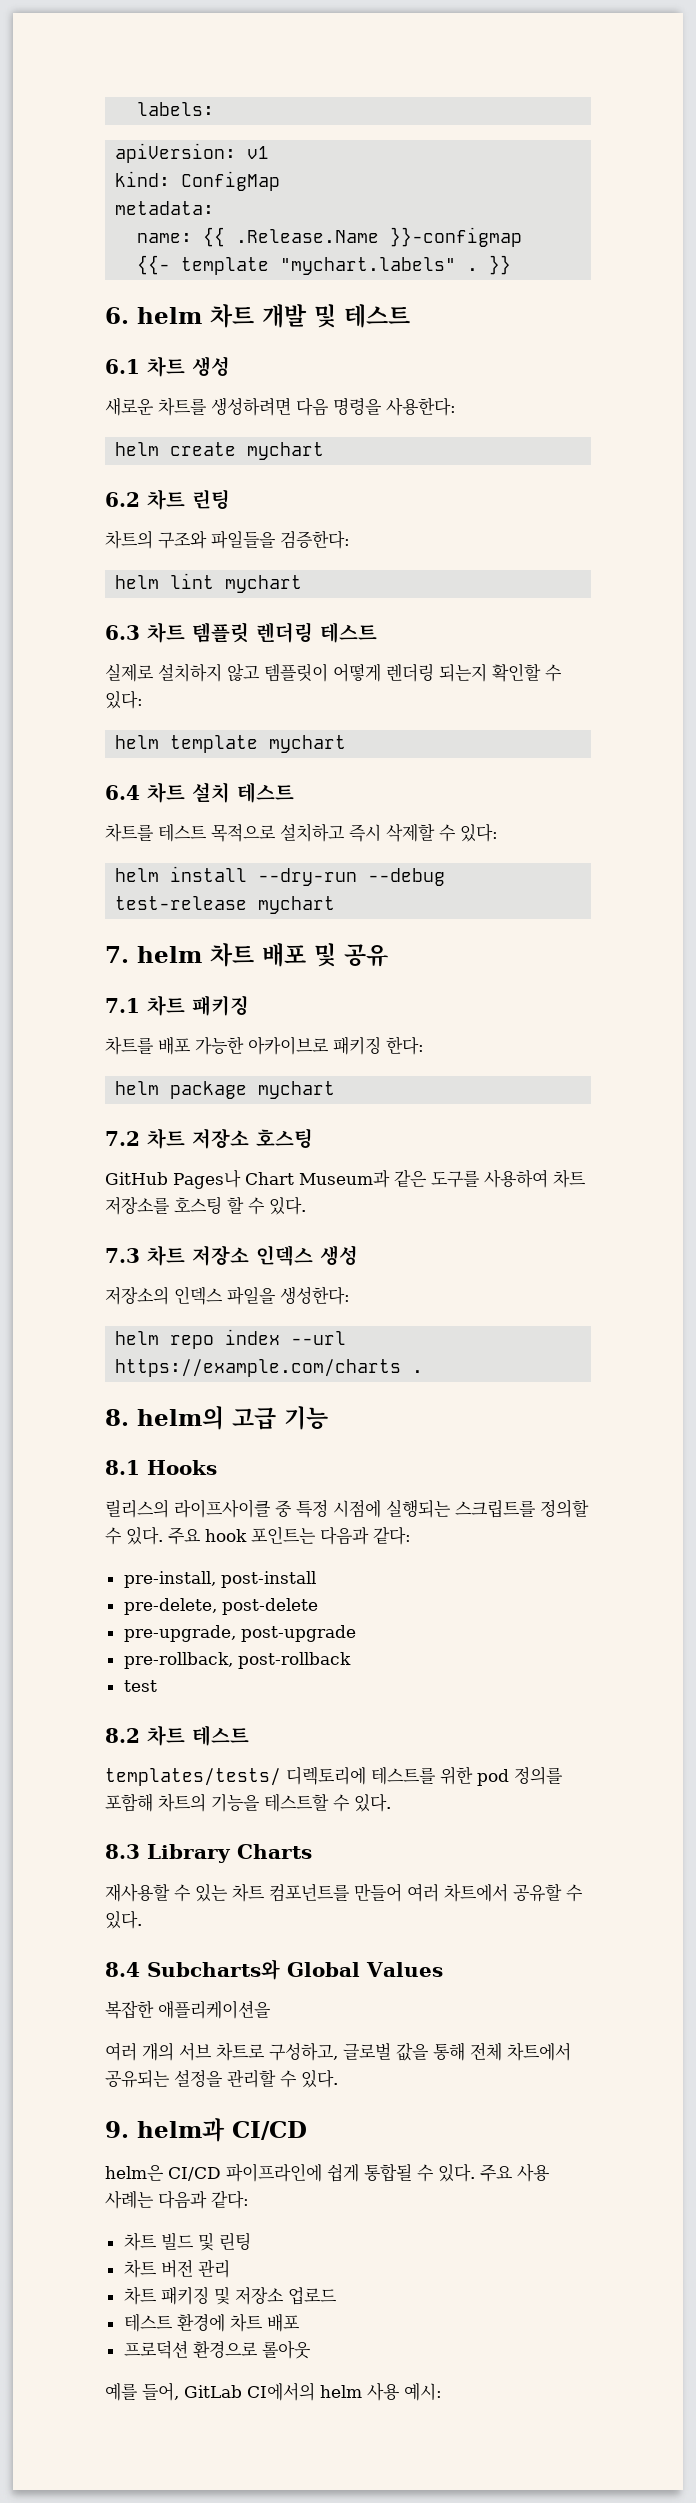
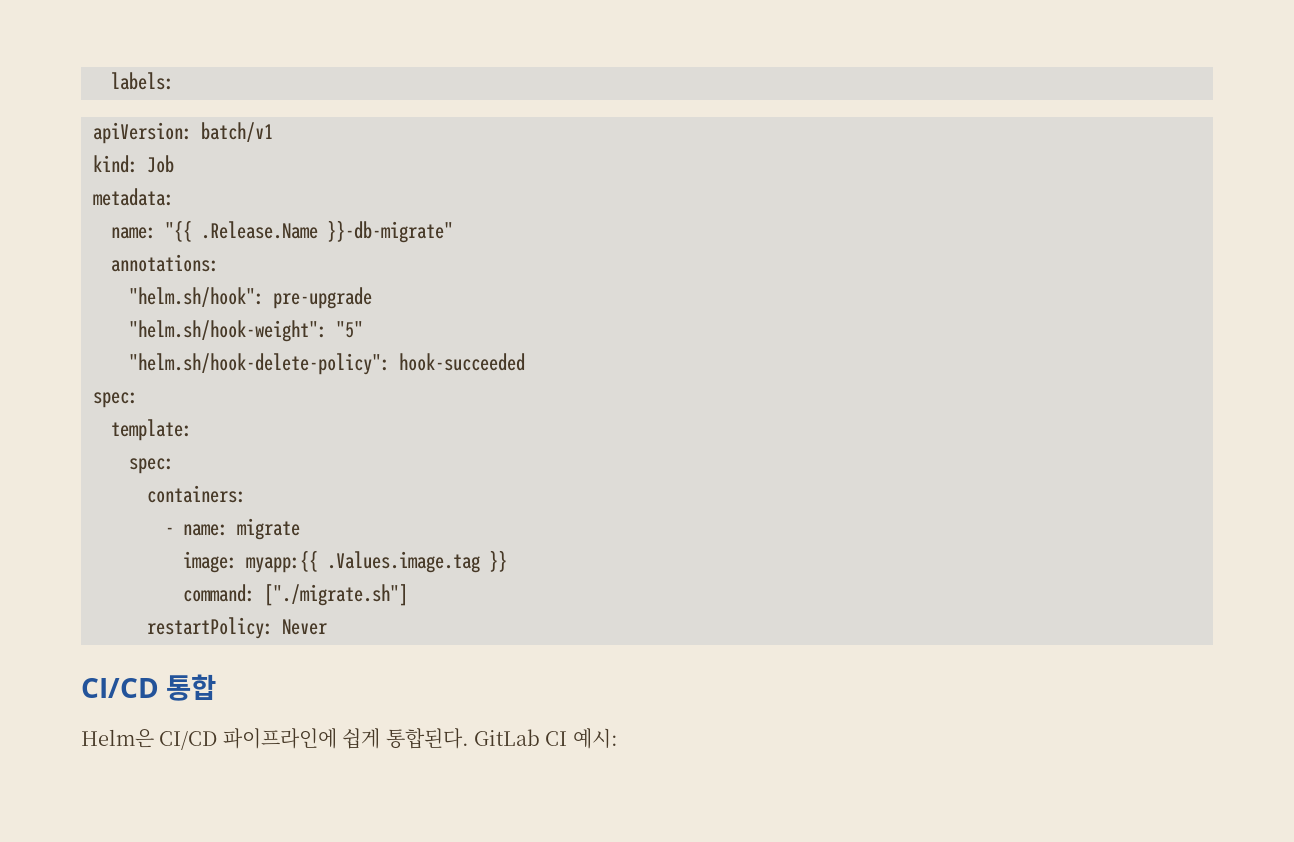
[247,146,270,159] v1 -> [201,122,273,142] batch/v1
[181,171,281,191] ConfigMap -> [147,155,174,173] Job
[203,227,523,247] [137,255,512,275] [105,304,410,328] [105,356,230,377] [105,397,456,416] [115,442,325,460] [105,489,230,510] [105,530,350,549] [115,573,303,593] [105,622,377,643] [105,663,562,682] [105,691,143,709] [115,735,347,753] [105,782,294,803] [105,823,498,842] [115,866,446,886] [115,896,336,914] [105,943,388,967] [105,995,249,1016] [105,1036,424,1055] [115,1081,336,1099] [105,1128,313,1149] [105,1169,586,1189] [105,1196,306,1215] [105,1245,358,1266] [105,1286,350,1305] [115,1329,347,1349] [115,1359,424,1377] [105,1406,328,1430] [105,1460,217,1475] [105,1499,589,1518] [105,1526,411,1545] [123,1571,316,1588] [123,1598,318,1615] [123,1625,356,1642] [123,1652,351,1669] [123,1680,157,1692] [105,1725,249,1746] [105,1766,563,1786] [105,1793,391,1812] [105,1844,312,1863] [105,1883,583,1902] [105,1911,142,1929] [105,1959,443,1980] [105,2000,271,2019] [105,2042,571,2061] [105,2069,338,2088] [105,2118,307,2142] [105,2163,550,2182] [105,2190,249,2209] [123,2232,251,2251] [123,2259,230,2278] [123,2286,337,2305] [123,2313,300,2332] [123,2340,311,2359] [105,2382,400,2401] {{ .Release.Name }}-configmap // {{- template "mychart.labels" . }} // 6. helm 차트 개발 및 테스트 // 6.1 차트 생성 // 새로운 차트를 생성하려면 다음 명령을 사용한다: // helm create mychart // 6.2 차트 린팅 // 차트의 구조와 파일들을 검증한다: // helm lint mychart // 6.3 차트 템플릿 렌더링 테스트 // 실제로 설치하지 않고 템플릿이 어떻게 렌더링 되는지 확인할 수 있다: // helm template mychart // 6.4 차트 설치 테스트 // 차트를 테스트 목적으로 설치하고 즉시 삭제할 수 있다: // helm install --dry-run --debug test-release mychart // 7. helm 차트 배포 및 공유 // 7.1 차트 패키징 // 차트를 배포 가능한 아카이브로 패키징 한다: // helm package mychart // 7.2 차트 저장소 호스팅 // GitHub Pages나 Chart Museum과 같은 도구를 사용하여 차트 저장소를 호스팅 할 수 있다. // 7.3 차트 저장소 인덱스 생성 // 저장소의 인덱스 파일을 생성한다: // helm repo index --url https://example.com/charts . // 8. helm의 고급 기능 // 8.1 Hooks // 릴리스의 라이프사이클 중 특정 시점에 실행되는 스크립트를 정의할 수 있다. 주요 hook 포인트는 다음과 같다: // pre-install, post-install // pre-delete, post-delete // pre-upgrade, post-upgrade // pre-rollback, post-rollback // test // 8.2 차트 테스트 // templates/tests/ 디렉토리에 테스트를 위한 pod 정의를 포함해 차트의 기능을 테스트할 수 있다. // 8.3 Library Charts // 재사용할 수 있는 차트 컴포넌트를 만들어 여러 차트에서 공유할 수 있다. // 8.4 Subcharts와 Global Values // 복잡한 애플리케이션을 // 여러 개의 서브 차트로 구성하고, 글로벌 값을 통해 전체 차트에서 공유되는 설정을 관리할 수 있다. // 9. helm과 CI/CD // helm은 CI/CD 파이프라인에 쉽게 통합될 수 있다. 주요 사용 사례는 다음과 같다: // 차트 빌드 및 린팅 // 차트 버전 관리 // 차트 패키징 및 저장소 업로드 // 테스트 환경에 차트 배포 // 프로덕션 환경으로 롤아웃 // 예를 들어, GitLab CI에서의 helm 사용 -> [165,220,453,243] [111,254,219,272] [129,287,372,309] [129,320,363,342] [129,353,525,375] [93,392,138,408] [111,419,192,441] [129,458,174,474] [147,485,246,503] [165,518,300,540] [183,550,507,573] [183,584,408,606] [147,617,327,639] [81,674,217,701] [81,728,568,750] "{{ .Release.Name }}-db-migrate" // annotations: // "helm.sh/hook": pre-upgrade // "helm.sh/hook-weight": "5" // "helm.sh/hook-delete-policy": hook-succeeded // spec: // template: // spec: // containers: // - name: migrate // image: myapp:{{ .Values.image.tag }} // command: ["./migrate.sh"] // restartPolicy: Never // CI/CD 통합 // Helm은 CI/CD 파이프라인에 쉽게 통합된다. GitLab CI

